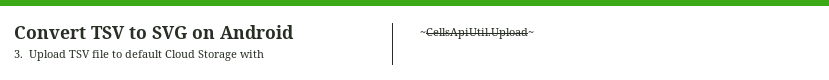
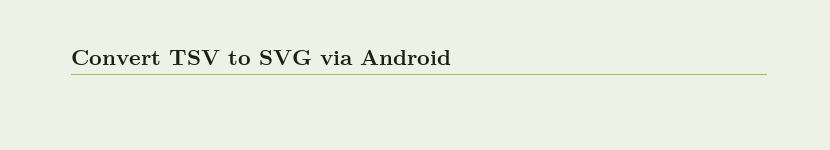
[192,29,215,39] on -> [320,51,353,65] via
[14,50,264,61] [419,28,534,39] // 3. Upload TSV file to default Cloud Storage with ~CellsApiUtil.Upload~ -> (451, 57) none

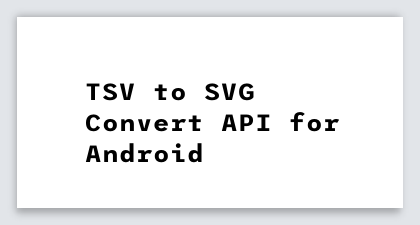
[71,50,161,65] Convert -> (85, 92) none
[320,51,353,65] via -> [85,112,340,132] Convert API for

